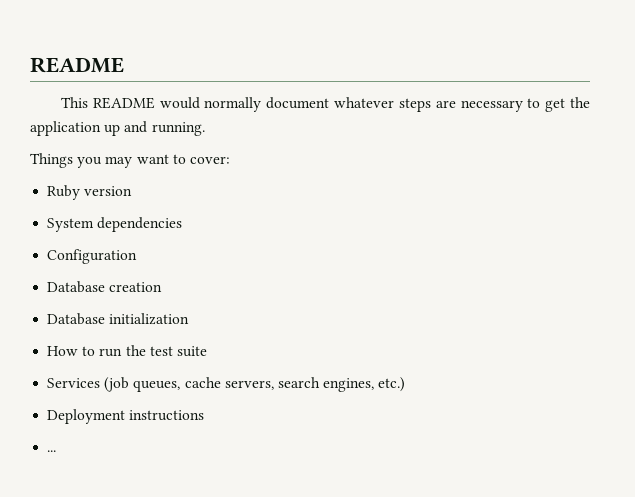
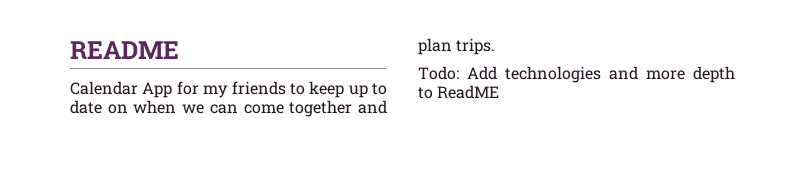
[60,97,590,112] [30,121,205,136] [30,153,230,168] [47,185,133,200] [47,217,183,232] [47,249,138,264] [47,281,163,293] [47,313,190,325] [47,345,207,357] [47,377,406,392] [47,409,205,424] [47,450,57,452] This README would normally document whatever steps are necessary to get the application up and running. // Things you may want to cover: // Ruby version // System dependencies // Configuration // Database creation // Database initialization // How to run the test suite // Services (job queues, cache servers, search engines, etc.) // Deployment instructions // ... -> [70,81,387,98] [70,100,388,117] [418,38,496,55] [418,66,735,83] [418,85,500,99] Calendar App for my friends to keep up to date on when we can come together and plan trips. // Todo: Add technologies and more depth to ReadME

